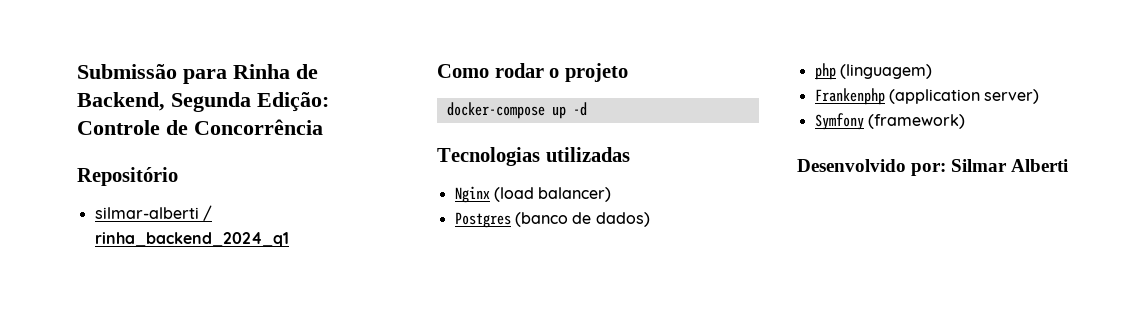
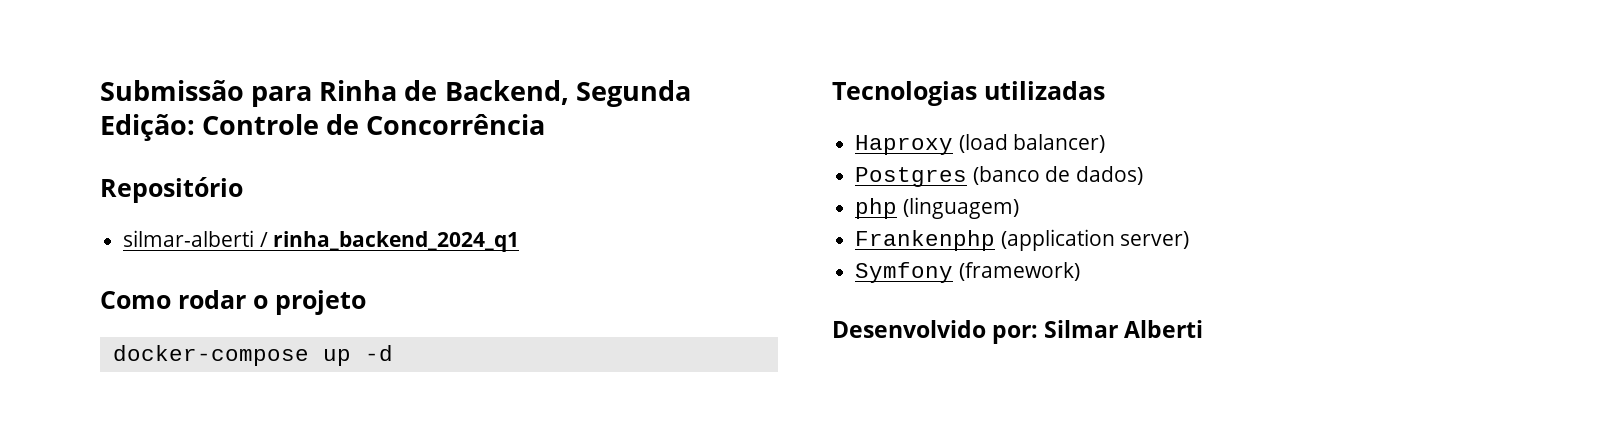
[454,186,490,203] Nginx -> [855,135,954,155] Haproxy

